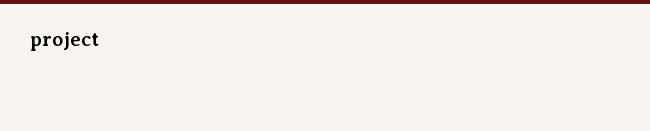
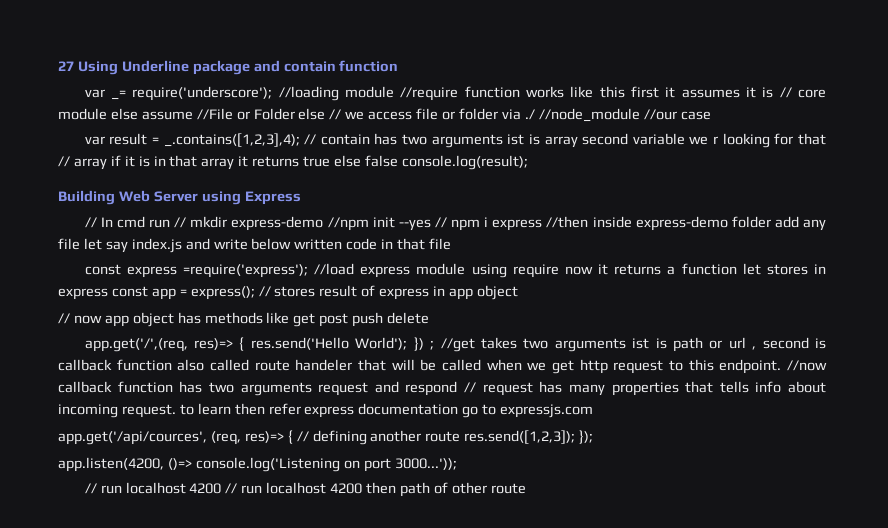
[30,32,99,51] project -> [58,60,399,75] [84,86,826,101] [58,108,711,122] [84,133,827,148] [58,155,528,170] [58,190,301,205] [84,216,826,231] [58,238,452,253] [84,263,827,278] [58,285,518,300] [58,312,430,327] [84,337,826,352] [58,359,827,374] [58,381,826,396] [58,403,594,418] [58,430,594,445] [58,457,457,472] [84,482,526,497] 27 Using Underline package and contain function // var _= require('underscore'); //loading module //require function works like this first it assumes it is // core module else assume //File or Folder else // we access file or folder via ./ //node_module //our case // var result = _.contains([1,2,3],4); // contain has two arguments ist is array second variable we r looking for that // array if it is in that array it returns true else false console.log(result); // Building Web Server using Express // // In cmd run // mkdir express-demo //npm init --yes // npm i express //then inside express-demo folder add any file let say index.js and write below written code in that file // const express =require('express'); //load express module using require now it returns a function let stores in express const app = express(); // stores result of express in app object // // now app object has methods like get post push delete // app.get('/',(req, res)=> { res.send('Hello World'); }) ; //get takes two arguments ist is path or url , second is callback function also called route handeler that will be called when we get http request to this endpoint. //now callback function has two arguments request and respond // request has many properties that tells info about incoming request. to learn then refer express documentation go to expressjs.com // app.get('/api/cources', (req, res)=> { // defining another route res.send([1,2,3]); }); // app.listen(4200, ()=> console.log('Listening on port 3000...')); // // run localhost 4200 // run localhost 4200 then path of other route

